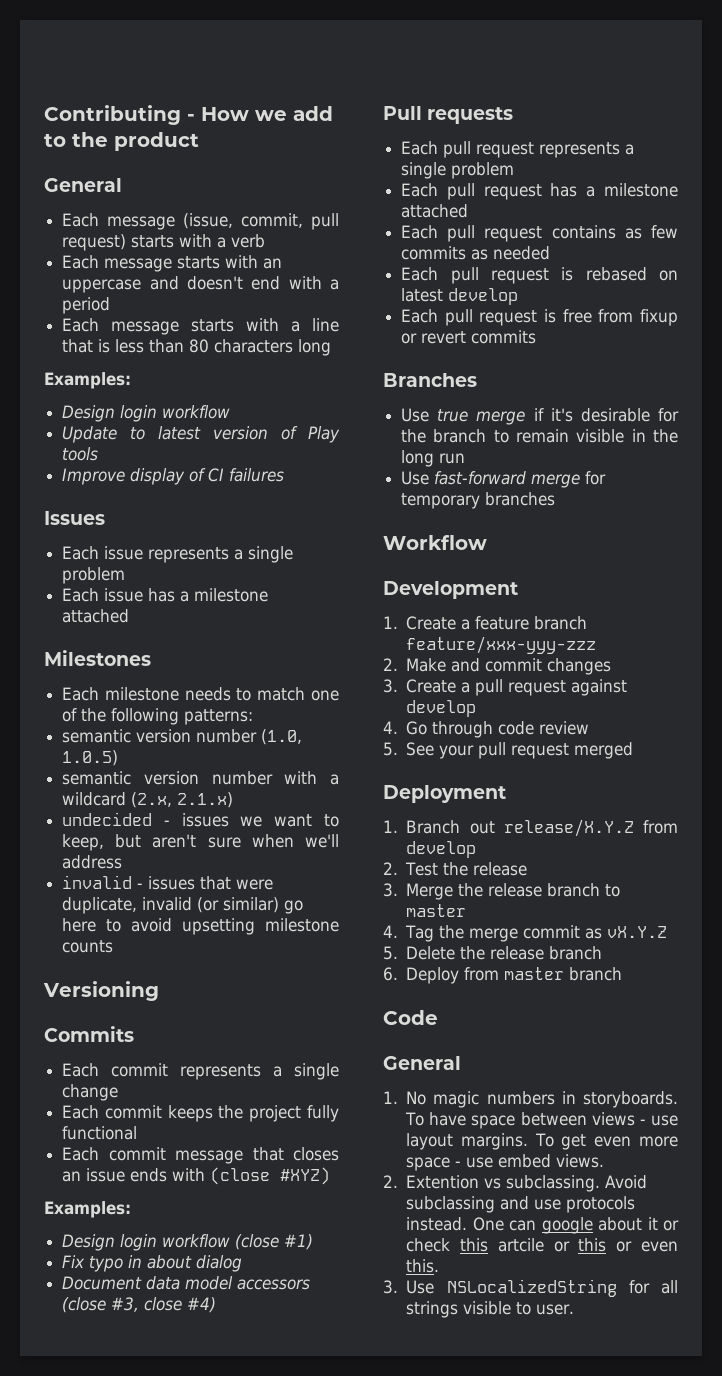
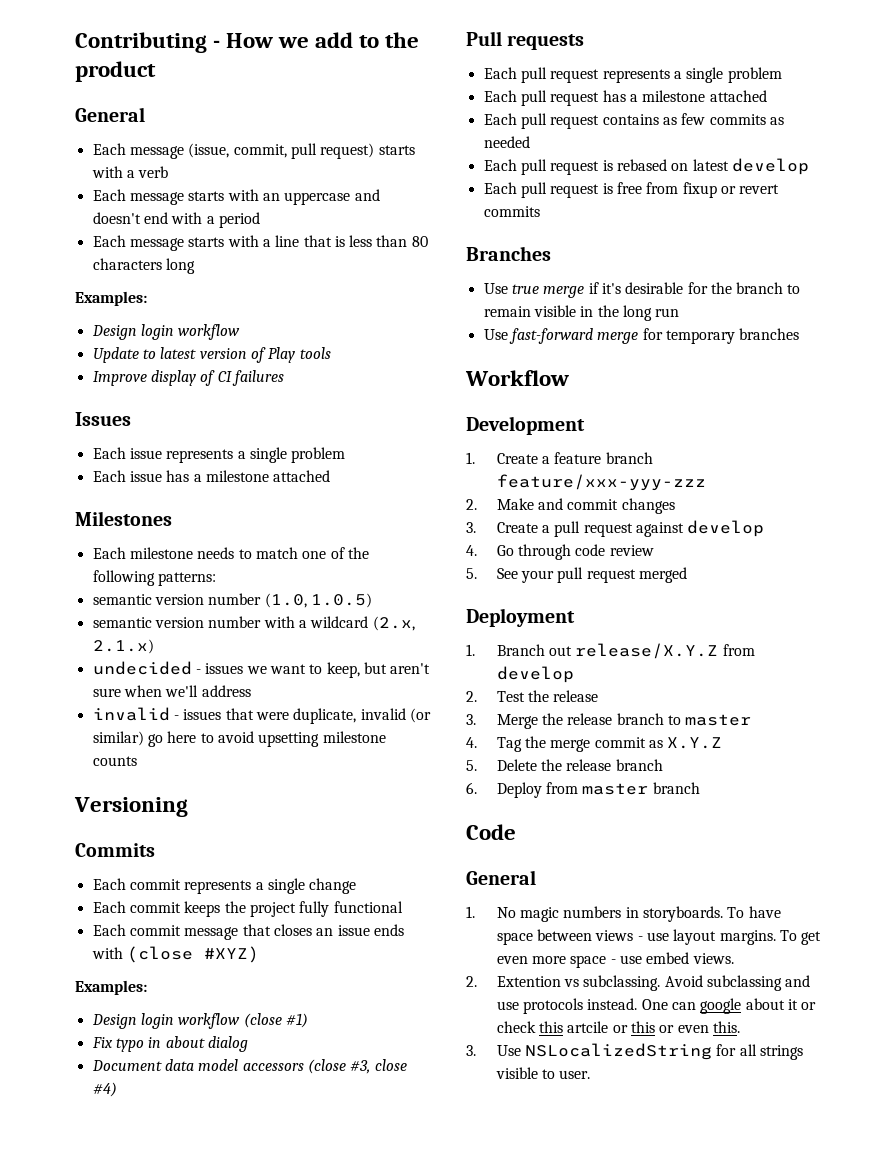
[607,926,668,938] vX.Y.Z -> [667,737,723,749] X.Y.Z

